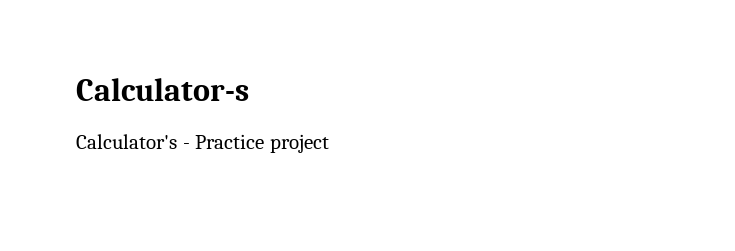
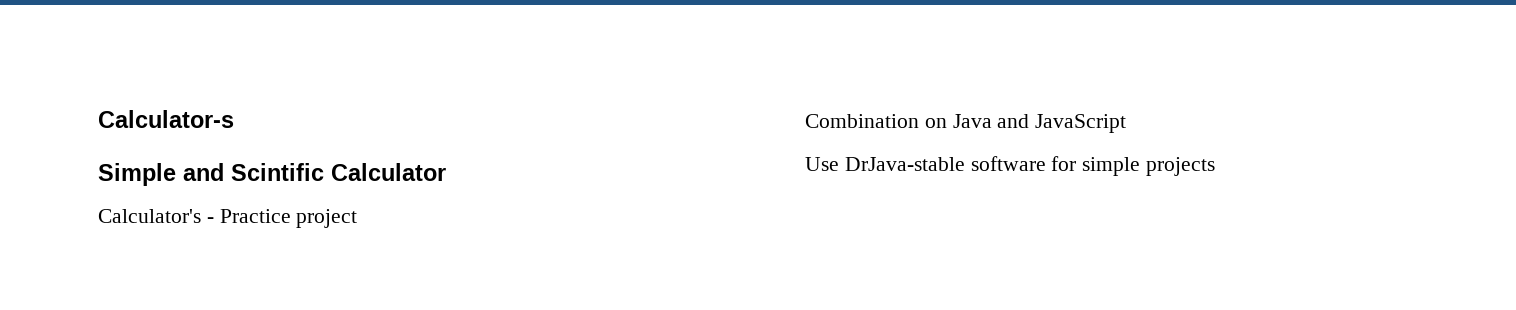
(249, 89) none -> [98,163,446,186] // Simple and Scintific Calculator
(329, 143) none -> [805,114,1127,133] [805,156,1216,176] // Combination on Java and JavaScript // Use DrJava-stable software for simple projects

